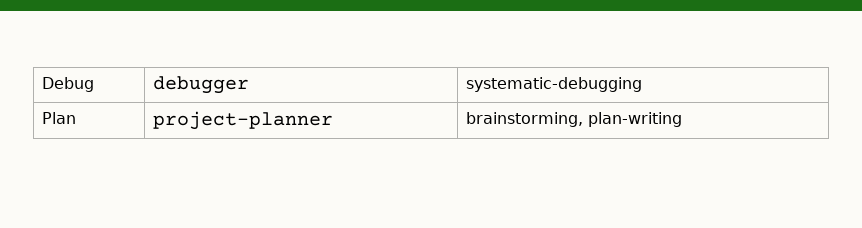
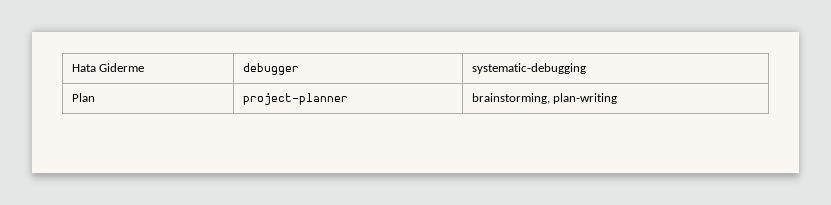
[41,77,94,92] Debug -> [71,63,145,72] Hata Giderme

